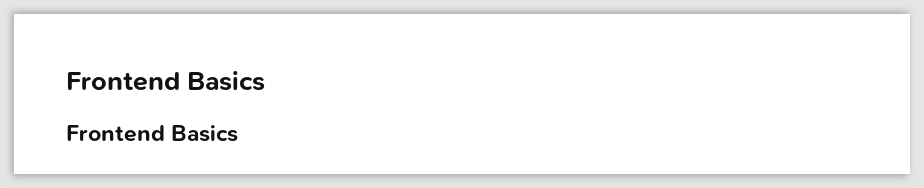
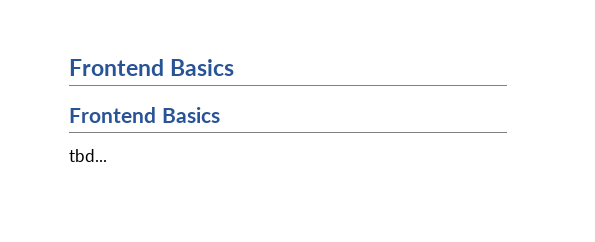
(239, 133) none -> [69,149,107,162] // tbd...

